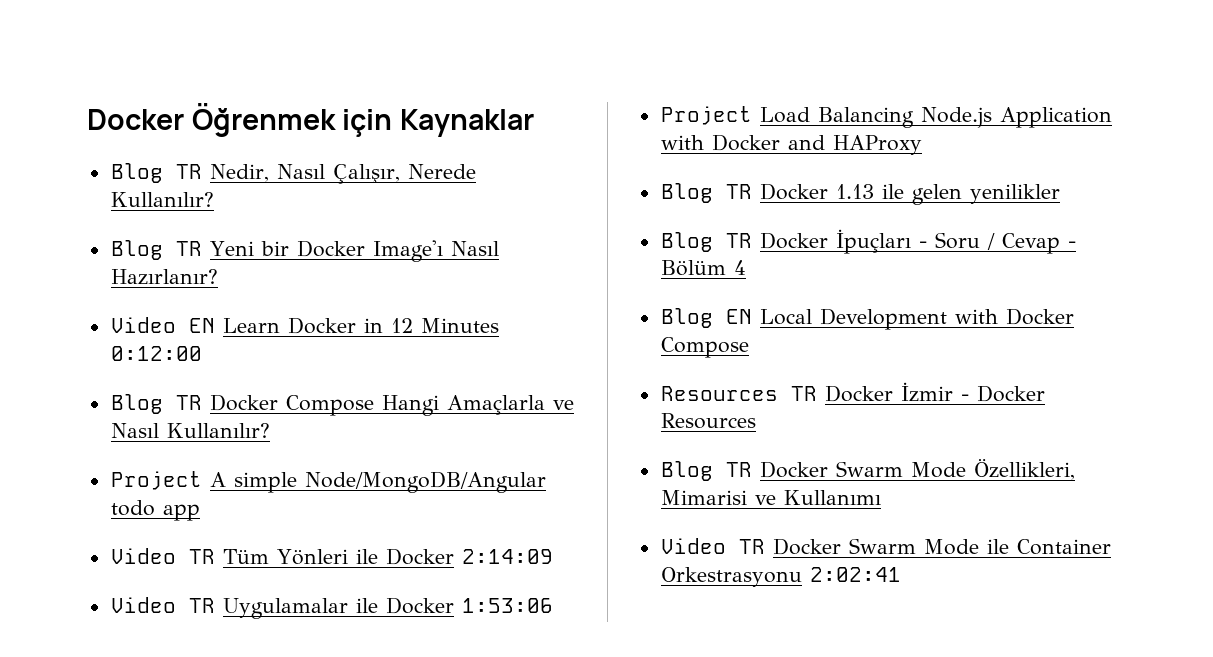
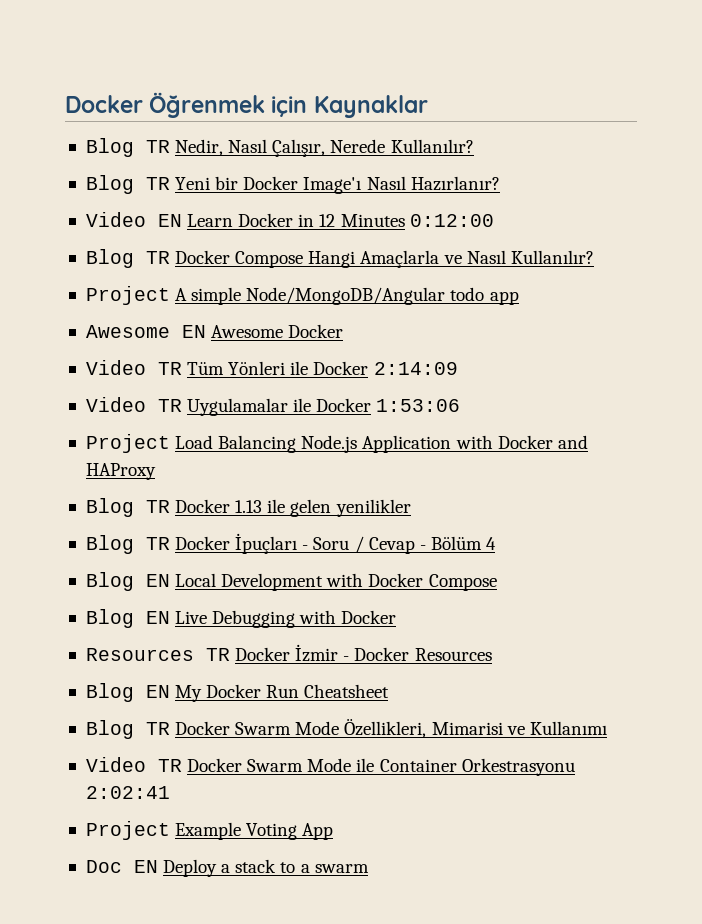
(200, 512) none -> [85,324,344,338] // Awesome EN Awesome Docker
(749, 347) none -> [85,609,397,628] // Blog EN Live Debugging with Docker
(756, 421) none -> [85,683,390,702] // Blog EN My Docker Run Cheatsheet
(901, 574) none -> [85,821,334,840] [85,859,369,877] // Project Example Voting App // Doc EN Deploy a stack to a swarm

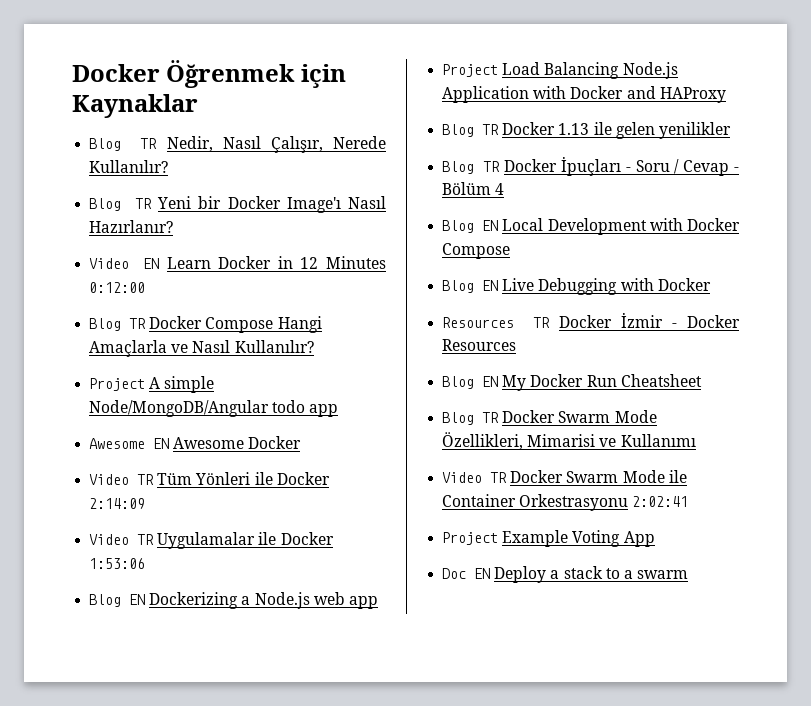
(461, 405) none -> [89,592,378,609] // Blog EN Dockerizing a Node.js web app

